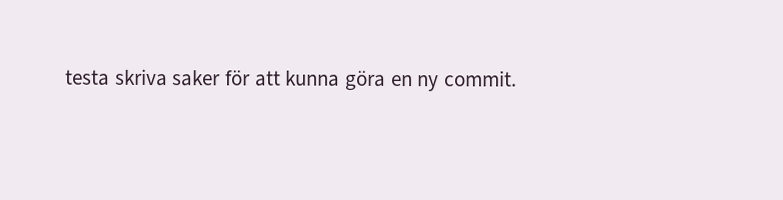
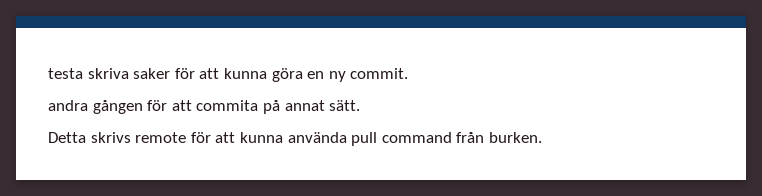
(518, 78) none -> [48,100,361,114] [48,132,542,146] // andra gången för att commita på annat sätt. // Detta skrivs remote för att kunna använda pull command från burken.

